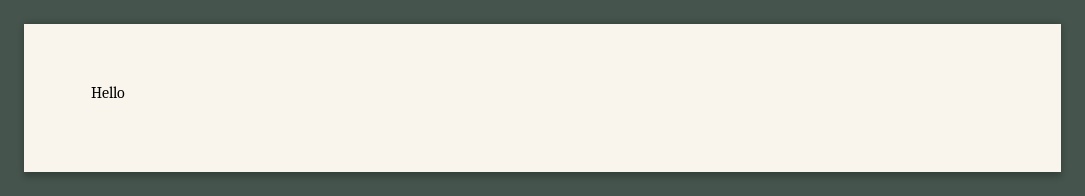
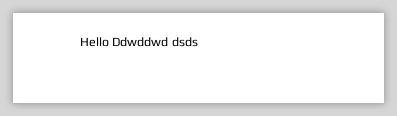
(125, 92) none -> [112,37,198,47] Ddwddwd dsds

